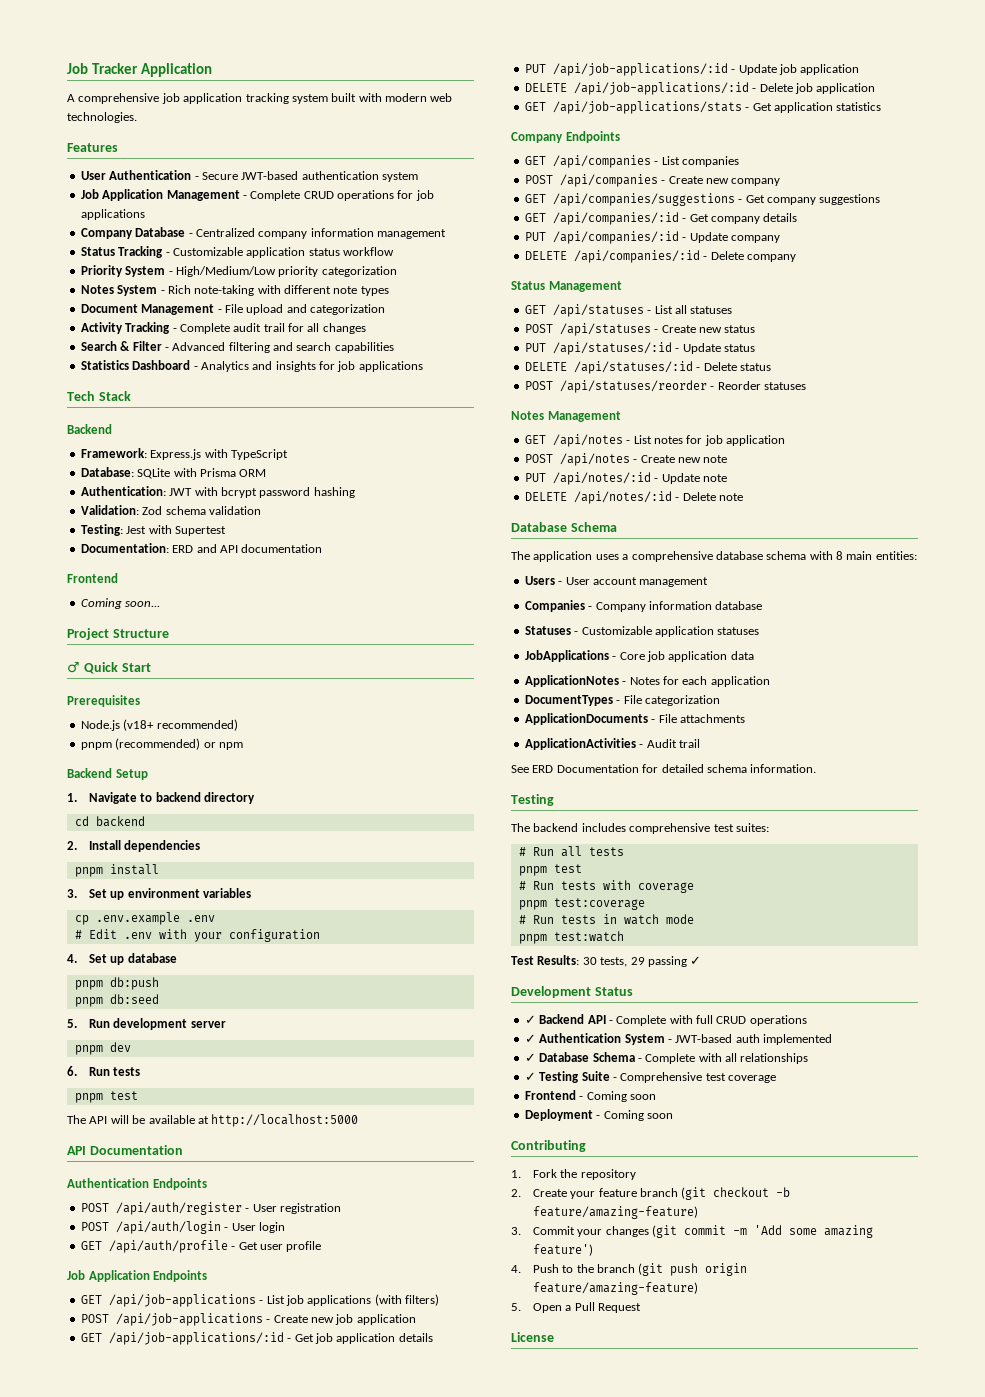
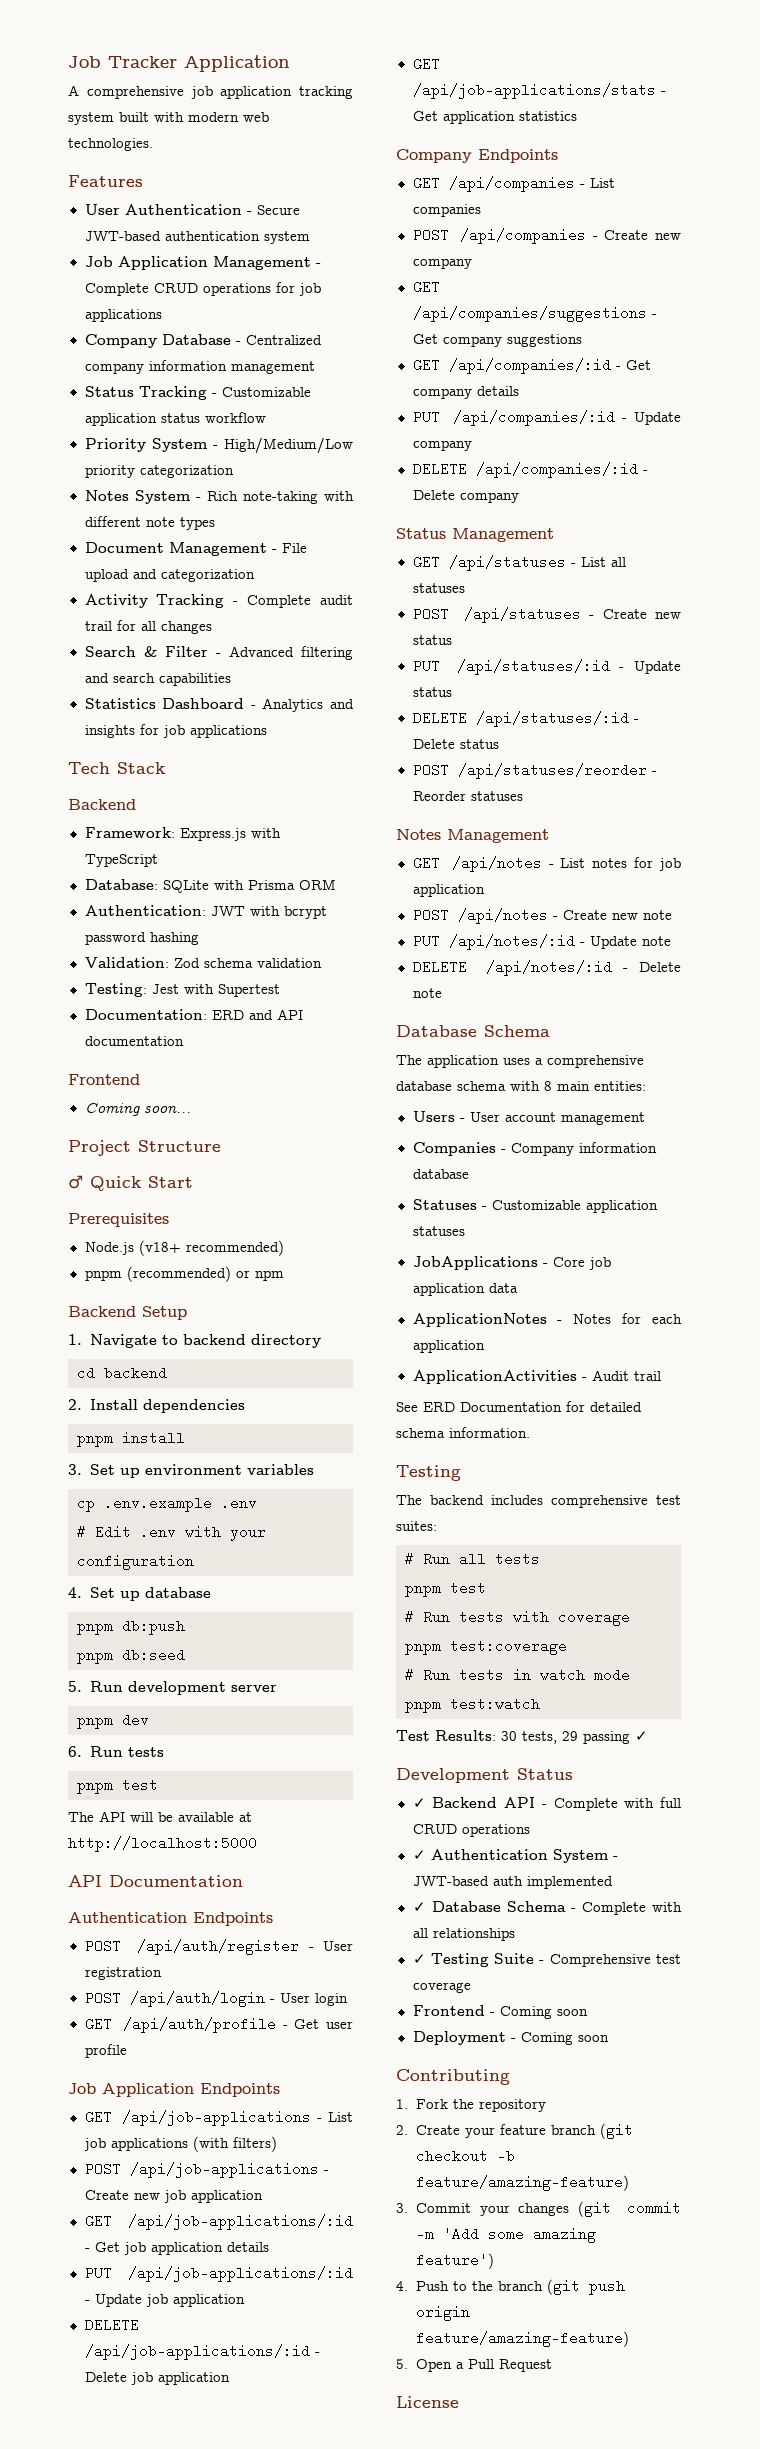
[524,695,720,706] [524,713,745,725] // DocumentTypes - File categorization // ApplicationDocuments - File attachments -> (485, 1346) none

